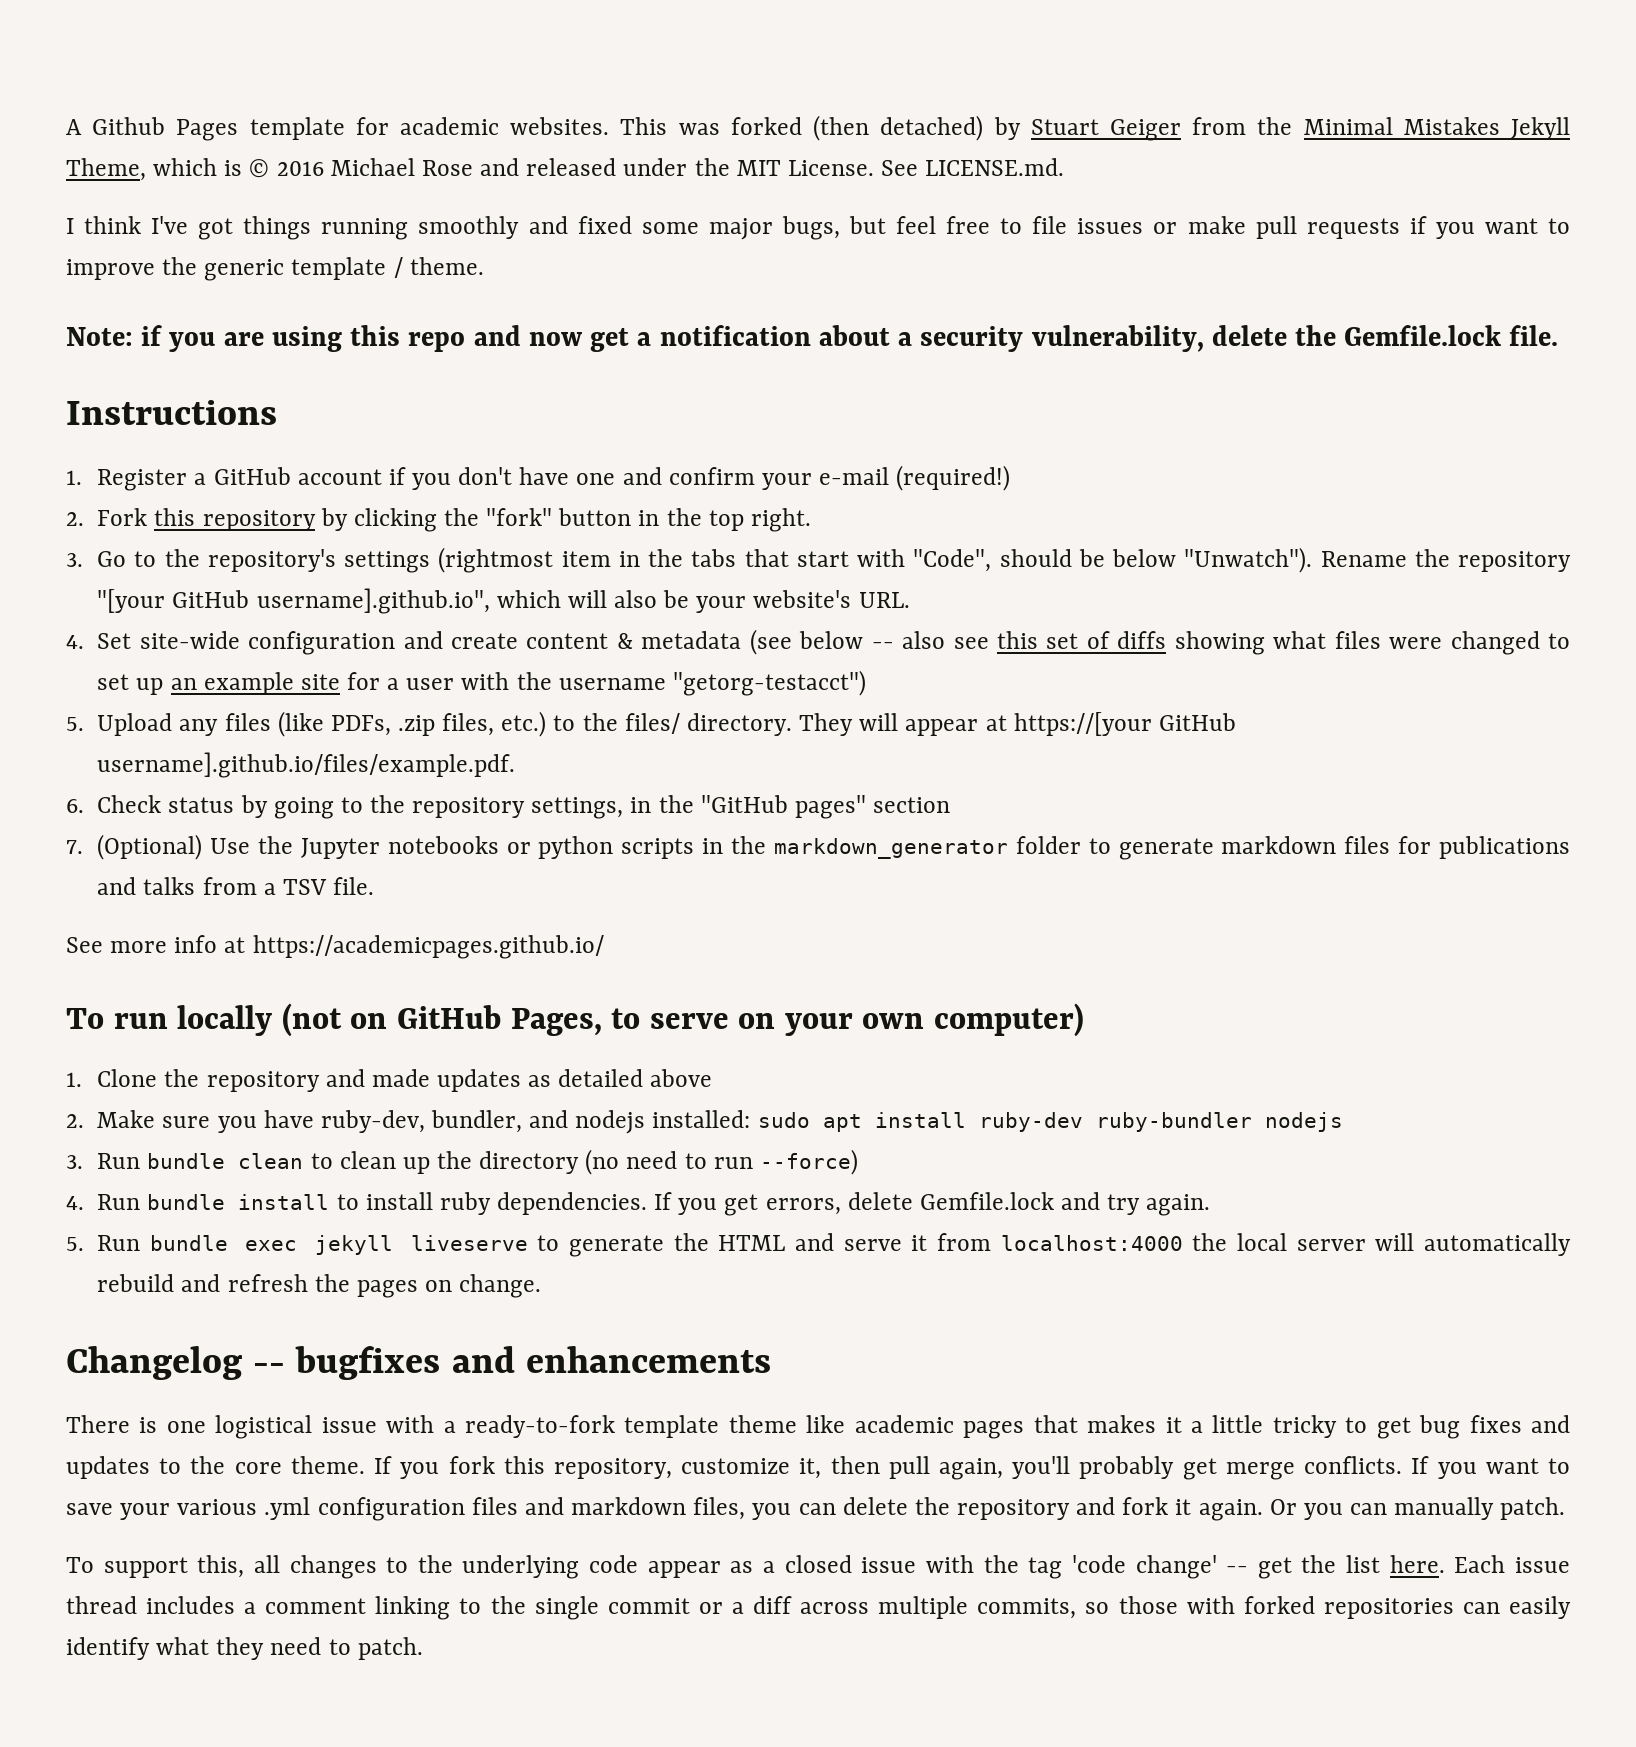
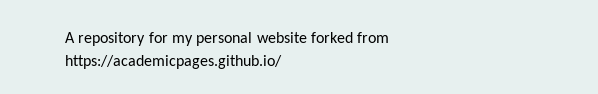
[92,115,1570,141] [66,158,1065,181] [66,216,1570,240] [66,257,484,281] [66,325,1559,352] [66,400,277,425] [66,465,1011,491] [66,508,811,532] [66,547,1571,573] [97,588,910,614] [66,629,1570,655] [97,670,866,696] [66,711,1236,737] [97,752,516,778] [66,795,951,819] [66,834,1571,860] [97,877,374,895] [66,935,604,959] [66,1003,1085,1037] [66,1069,713,1092] [66,1110,1343,1134] [66,1149,858,1175] [66,1192,1211,1216] [66,1233,1572,1257] [97,1274,542,1298] [66,1346,771,1380] [66,1415,1571,1439] [66,1456,1570,1480] [66,1497,1566,1521] [66,1555,1571,1579] [66,1596,1571,1620] [66,1637,423,1660] Github Pages template for academic websites. This was forked (then detached) by Stuart Geiger from the Minimal Mistakes Jekyll Theme, which is © 2016 Michael Rose and released under the MIT License. See LICENSE.md. // I think I've got things running smoothly and fixed some major bugs, but feel free to file issues or make pull requests if you want to improve the generic template / theme. // Note: if you are using this repo and now get a notification about a security vulnerability, delete the Gemfile.lock file. // Instructions // 1. Register a GitHub account if you don't have one and confirm your e-mail (required!) // 2. Fork this repository by clicking the "fork" button in the top right. // 3. Go to the repository's settings (rightmost item in the tabs that start with "Code", should be below "Unwatch"). Rename the repository "[your GitHub username].github.io", which will also be your website's URL. // 4. Set site-wide configuration and create content & metadata (see below -- also see this set of diffs showing what files were changed to set up an example site for a user with the username "getorg-testacct") // 5. Upload any files (like PDFs, .zip files, etc.) to the files/ directory. They will appear at https://[your GitHub username].github.io/files/example.pdf. // 6. Check status by going to the repository settings, in the "GitHub pages" section // 7. (Optional) Use the Jupyter notebooks or python scripts in the markdown_generator folder to generate markdown files for publications and talks from a TSV file. // See more info at https://academicpages.github.io/ // To run locally (not on GitHub Pages, to serve on your own computer) // 1. Clone the repository and made updates as detailed above // 2. Make sure you have ruby-dev, bundler, and nodejs installed: sudo apt install ruby-dev ruby-bundler nodejs // 3. Run bundle clean to clean up the directory (no need to run --force) // 4. Run bundle install to install ruby dependencies. If you get errors, delete Gemfile.lock and try again. // 5. Run bundle exec jekyll liveserve to generate the HTML and serve it from localhost:4000 the local server will automatically rebuild and refresh the pages on change. // Changelog -- bugfixes and enhancements // There is one logistical issue with a ready-to-fork template theme like academic pages that makes it a little tricky to get bug fixes and updates to the core theme. If you fork this repository, customize it, then pull again, you'll probably get merge conflicts. If you want to save your various .yml configuration files and markdown files, you can delete the repository and fork it again. Or you can manually patch. // To support this, all changes to the underlying code appear as a closed issue with the tag 'code change' -- get the list here. Each issue thread includes a comment linking to the single commit or a diff across multiple commits, so those with forked repositories can easily identify what they need to patch. -> [78,32,390,46] [65,55,282,69] repository for my personal website forked from https://academicpages.github.io/

